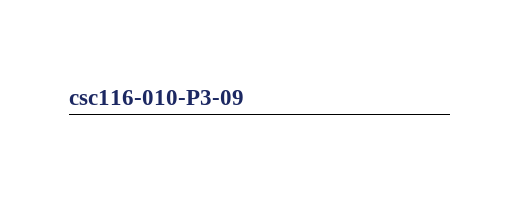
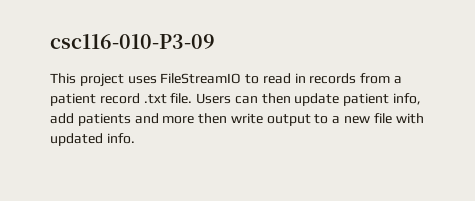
(244, 97) none -> [50,73,403,87] [50,93,422,106] [50,113,424,126] [50,133,135,146] // This project uses FileStreamIO to read in records from a patient record .txt file. Users can then update patient info, add patients and more then write output to a new file with updated info.

